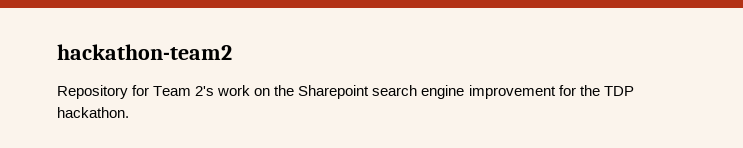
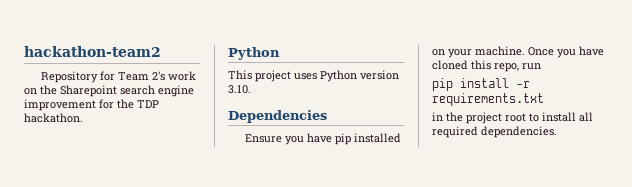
(129, 112) none -> [228,47,280,60] [228,70,399,82] [228,85,251,94] [228,110,327,123] [245,133,402,145] [432,46,604,58] [432,60,541,72] [432,78,530,91] [432,93,544,106] [432,112,593,124] [432,126,557,138] // Python // This project uses Python version 3.10. // Dependencies // Ensure you have pip installed on your machine. Once you have cloned this repo, run // pip install -r requirements.txt // in the project root to install all required dependencies.

